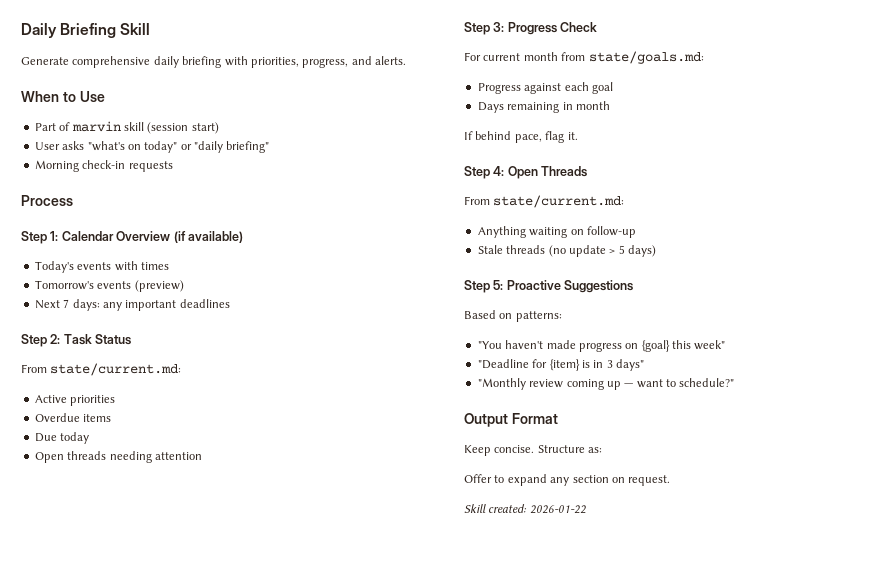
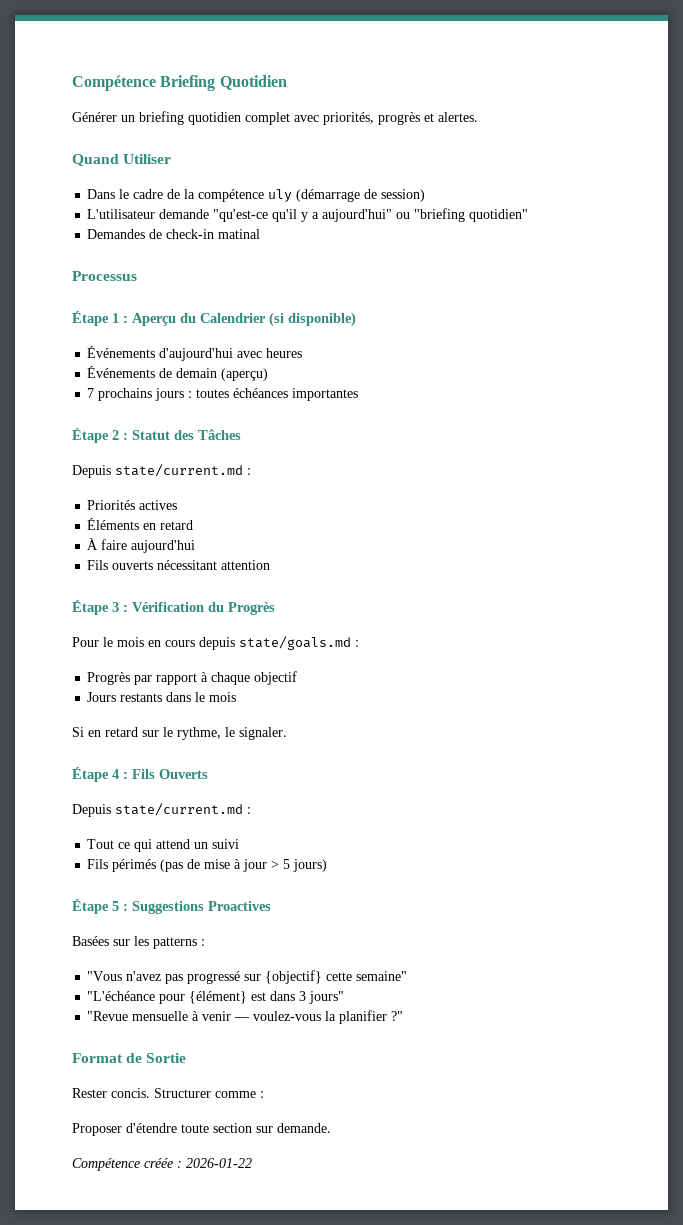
[21,23,151,38] [21,56,406,68] [21,91,105,102] [34,121,219,134] [34,141,270,153] [34,160,173,172] [21,195,73,206] [21,231,243,244] [34,261,169,273] [34,280,184,292] [34,299,230,311] [21,334,132,347] [21,363,182,376] [34,395,116,406] [34,413,112,422] [34,432,90,444] [34,451,202,463] [464,22,598,35] [464,51,704,64] [477,82,613,94] [477,101,610,113] [464,131,578,143] [464,166,588,179] [464,195,625,208] [477,226,636,238] [477,245,656,257] [464,280,634,293] [464,310,562,322] [477,340,726,352] [477,359,644,371] [477,378,735,390] [464,413,558,427] [464,445,603,456] [464,474,671,486] [464,504,528,513] Daily Briefing Skill // Generate comprehensive daily briefing with priorities, progress, and alerts. // When to Use // Part of marvin skill (session start) // User asks "what's on today" or "daily briefing" // Morning check-in requests // Process // Step 1: Calendar Overview (if available) // Today's events with times // Tomorrow's events (preview) // Next 7 days: any important deadlines // Step 2: Task Status // From state/current.md: // Active priorities // Overdue items // Due today // Open threads needing attention // Step 3: Progress Check // For current month from state/goals.md: // Progress against each goal // Days remaining in month // If behind pace, flag it. // Step 4: Open Threads // From state/current.md: // Anything waiting on follow-up // Stale threads (no update > 5 days) // Step 5: Proactive Suggestions // Based on patterns: // "You haven't made progress on {goal} this week" // "Deadline for {item} is in 3 days" // "Monthly review coming up — want to schedule?" // Output Format // Keep concise. Structure as: // Offer to expand any section on request. // Skill created: -> [72,75,287,91] [72,111,478,125] [72,154,172,166] [87,189,426,202] [87,208,529,222] [87,229,261,239] [72,271,137,281] [72,311,356,327] [87,346,303,361] [87,366,269,381] [87,388,359,401] [72,428,241,443] [72,464,251,478] [87,500,178,510] [87,518,194,530] [87,538,196,553] [87,560,271,570] [72,600,275,615] [72,636,359,650] [87,671,298,685] [87,692,237,702] [72,727,287,740] [72,767,208,782] [72,803,251,817] [87,839,240,852] [87,859,328,872] [72,899,271,914] [72,936,205,949] [87,970,408,984] [87,991,345,1004] [87,1010,404,1024] [72,1053,187,1063] [72,1088,264,1098] [72,1123,331,1136] [72,1158,182,1171] Compétence Briefing Quotidien // Générer un briefing quotidien complet avec priorités, progrès et alertes. // Quand Utiliser // Dans le cadre de la compétence uly (démarrage de session) // L'utilisateur demande "qu'est-ce qu'il y a aujourd'hui" ou "briefing quotidien" // Demandes de check-in matinal // Processus // Étape 1 : Aperçu du Calendrier (si disponible) // Événements d'aujourd'hui avec heures // Événements de demain (aperçu) // 7 prochains jours : toutes échéances importantes // Étape 2 : Statut des Tâches // Depuis state/current.md : // Priorités actives // Éléments en retard // À faire aujourd'hui // Fils ouverts nécessitant attention // Étape 3 : Vérification du Progrès // Pour le mois en cours depuis state/goals.md : // Progrès par rapport à chaque objectif // Jours restants dans le mois // Si en retard sur le rythme, le signaler. // Étape 4 : Fils Ouverts // Depuis state/current.md : // Tout ce qui attend un suivi // Fils périmés (pas de mise à jour > 5 jours) // Étape 5 : Suggestions Proactives // Basées sur les patterns : // "Vous n'avez pas progressé sur {objectif} cette semaine" // "L'échéance pour {élément} est dans 3 jours" // "Revue mensuelle à venir — voulez-vous la planifier ?" // Format de Sortie // Rester concis. Structurer comme : // Proposer d'étendre toute section sur demande. // Compétence créée :

